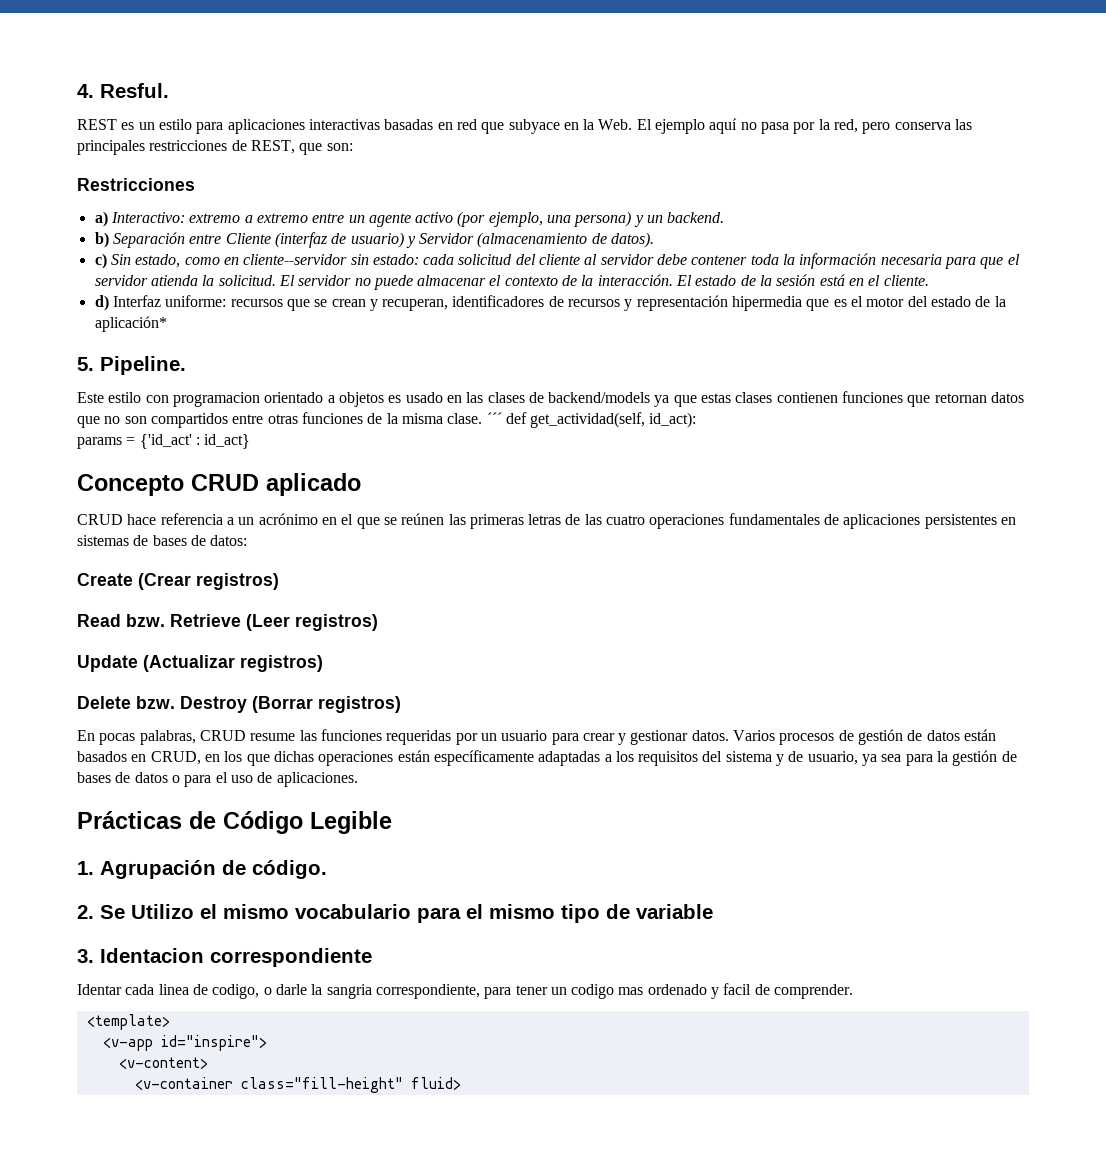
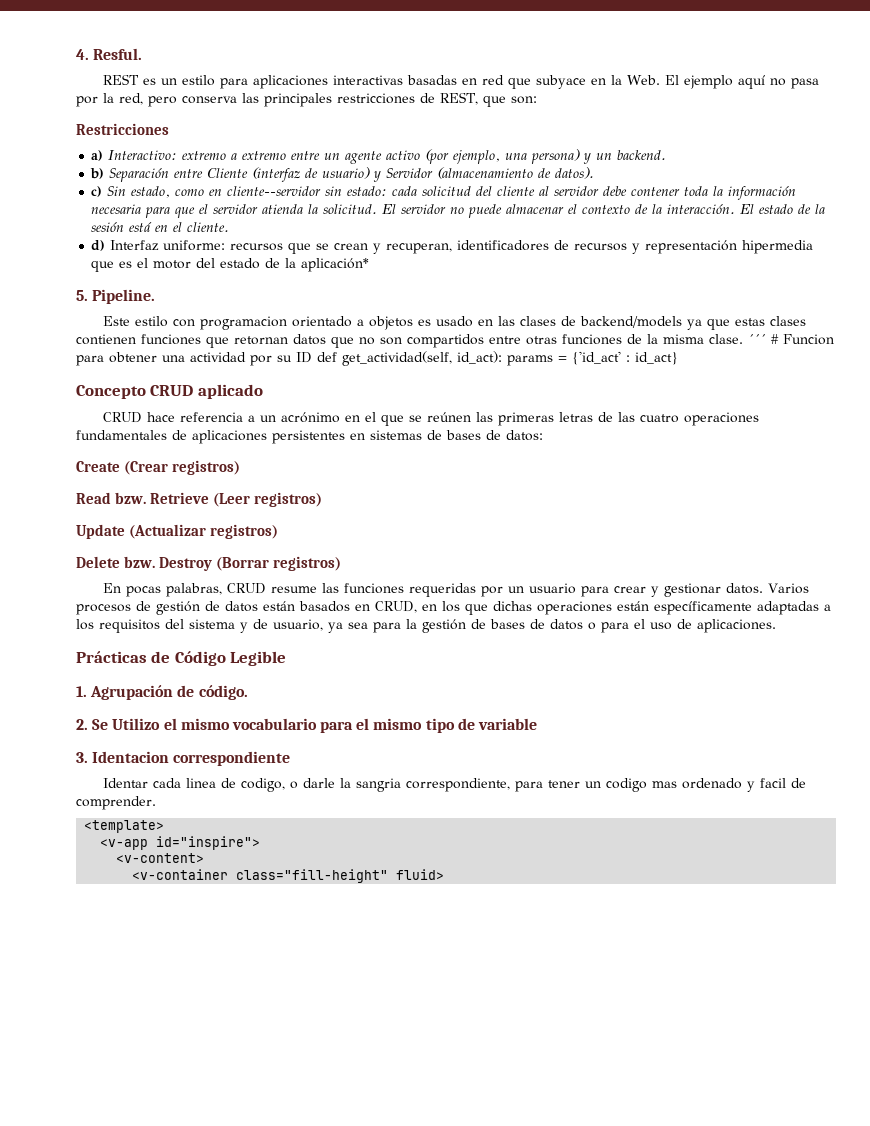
(502, 418) none -> [771,334,834,345] [76,352,312,366] # Funcion para obtener una actividad por su ID
(697, 420) // -> (502, 357) none

